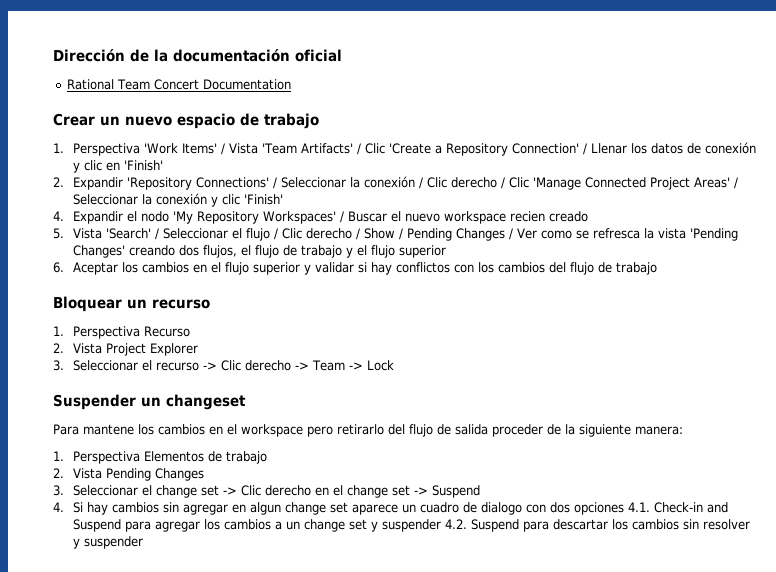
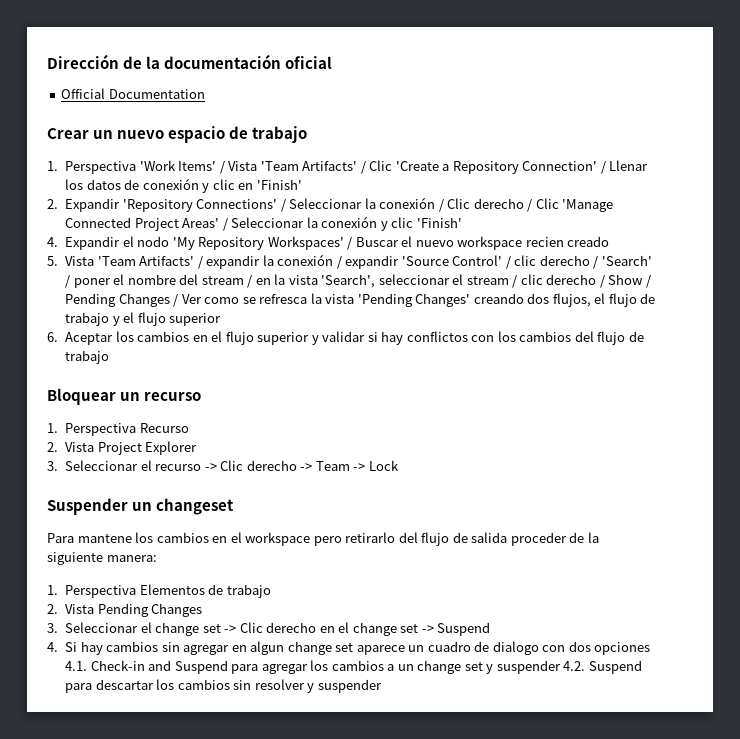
[67,79,200,90] Rational Team Concert -> [61,88,106,99] Official
[105,228,302,241] 'Search' / Seleccionar el flujo / Clic -> [97,254,652,269] [65,274,543,288] 'Team Artifacts' / expandir la conexión / expandir 'Source Control' / clic derecho / 'Search' / poner el nombre del stream / en la vista 'Search', seleccionar el stream / clic

